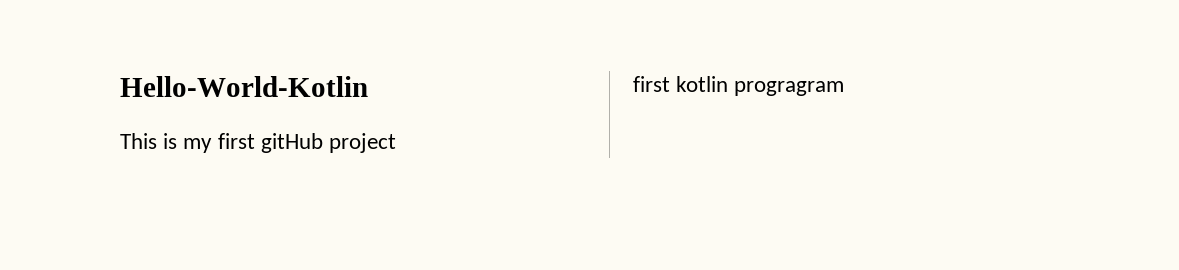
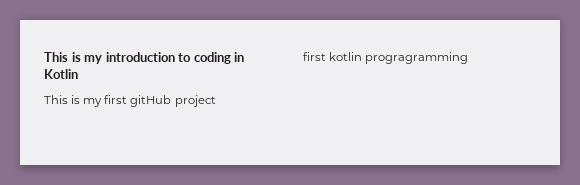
[120,76,368,97] Hello-World-Kotlin -> [44,52,245,64] [44,69,78,79] This is my introduction to coding in Kotlin
[734,81,845,96] progragram -> [365,52,469,64] progragramming

